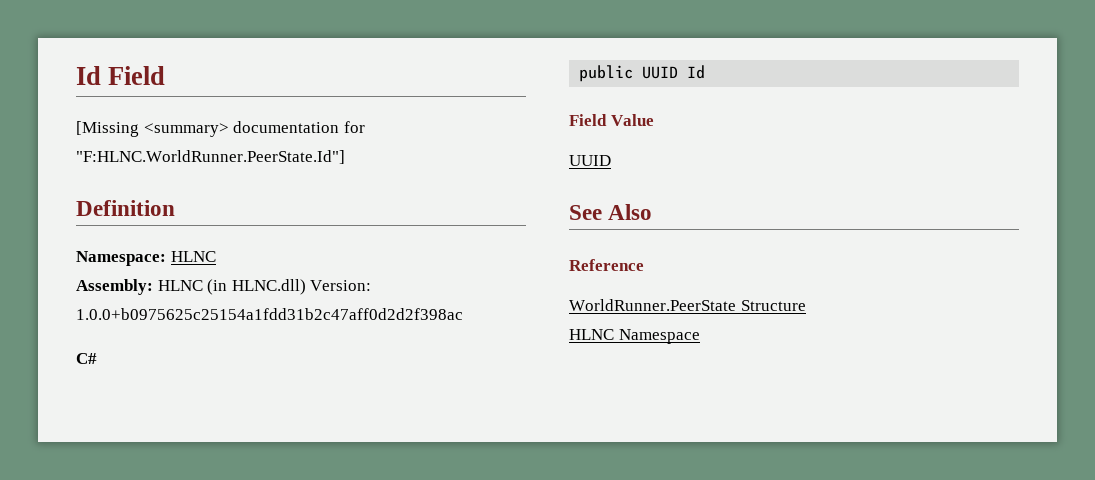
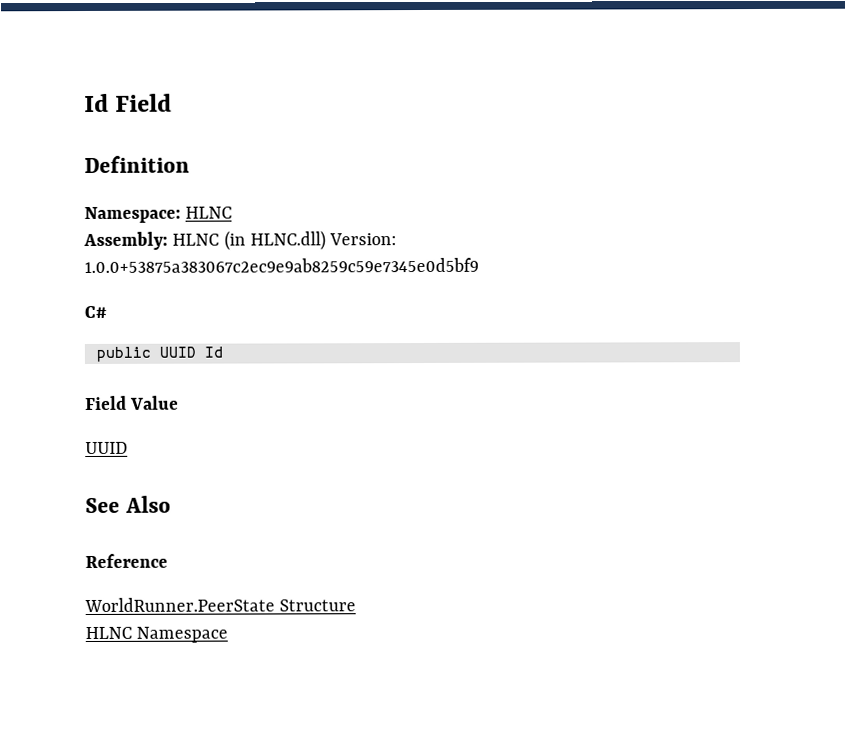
[76,121,365,137] [76,150,345,164] // [Missing <summary> documentation for "F:HLNC.WorldRunner.PeerState.Id"] -> (173, 102) none
[76,308,463,320] 1.0.0+b0975625c25154a1fdd31b2c47aff0d2d2f398ac -> [84,257,479,274] 1.0.0+53875a383067c2ec9e9ab8259c59e7345e0d5bf9

